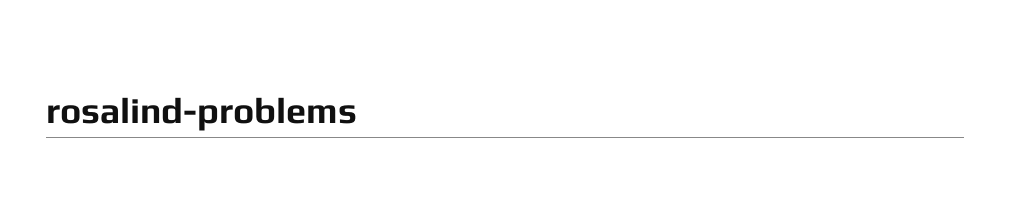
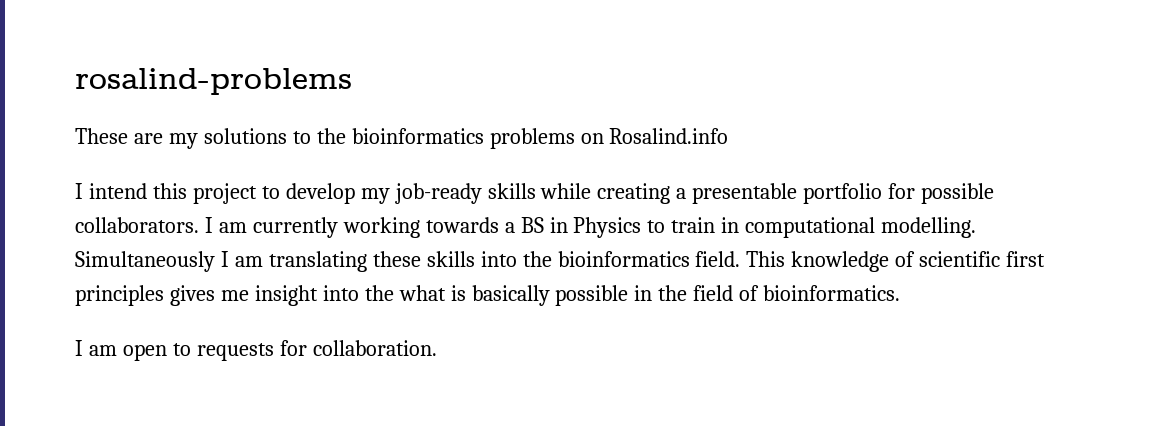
(357, 114) none -> [75,128,729,149] [75,183,995,204] [75,217,977,238] [75,251,1046,272] [75,285,901,306] [75,340,437,361] // These are my solutions to the bioinformatics problems on Rosalind.info // I intend this project to develop my job-ready skills while creating a presentable portfolio for possible collaborators. I am currently working towards a BS in Physics to train in computational modelling. Simultaneously I am translating these skills into the bioinformatics field. This knowledge of scientific first principles gives me insight into the what is basically possible in the field of bioinformatics. // I am open to requests for collaboration.

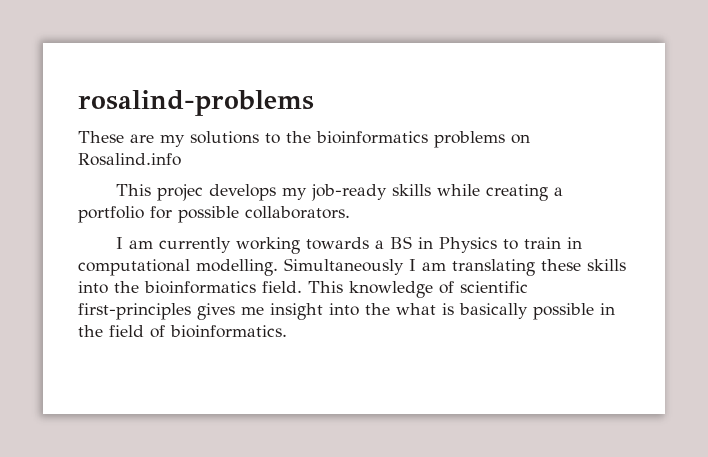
[75,183,355,204] I intend this project to develop -> [115,184,276,201] This projec develops
[692,183,798,204] presentable -> (563, 191) none
(199, 225) none -> (350, 212) //
[1006,251,1046,267] [75,285,164,306] first principles -> [78,303,191,320] first-principles
[75,340,437,361] // I am open to requests for collaboration. -> (287, 331) none

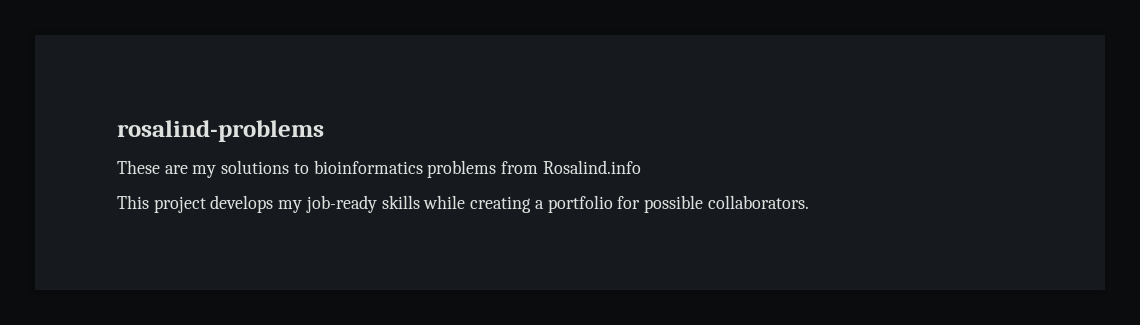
[286,131,311,143] the -> (309, 168) none
[511,134,530,144] on -> [501,161,539,174] from
[156,184,203,201] projec -> [153,196,206,213] project
[115,236,582,254] [78,258,626,276] [78,281,528,298] [78,303,615,320] [78,325,287,338] // I am currently working towards a BS in Physics to train in computational modelling. Simultaneously I am translating these skills into the bioinformatics field. This knowledge of scientific first-principles gives me insight into the what is basically possible in the field of bioinformatics. -> (809, 202) none

